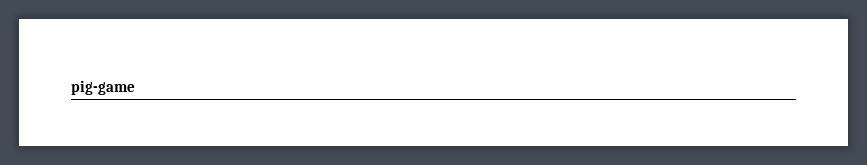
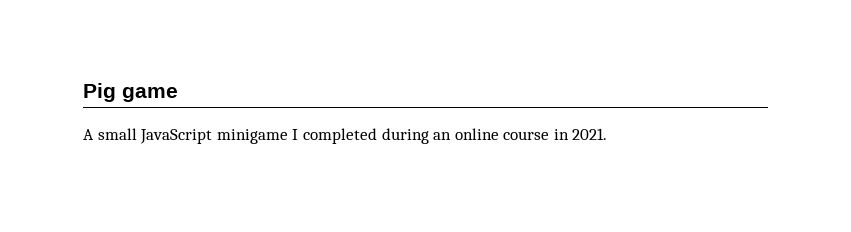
[71,80,135,95] pig-game -> [83,83,178,102] [83,128,608,144] Pig game // A small JavaScript minigame I completed during an online course in 2021.

